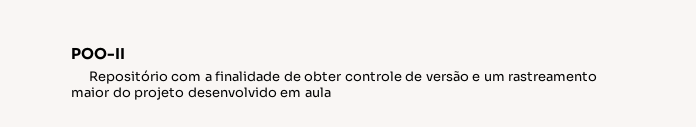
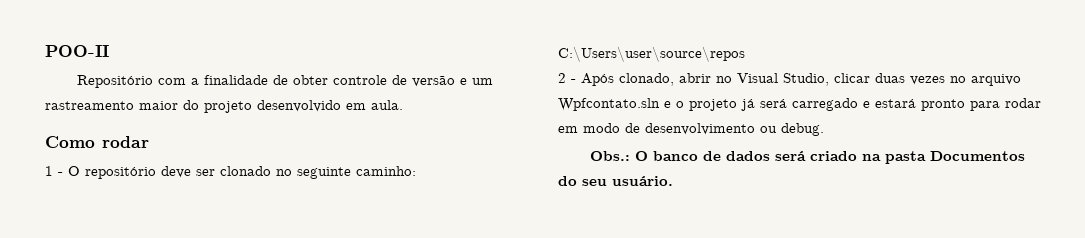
[304,87,331,98] aula -> [371,100,403,110] [45,136,149,148] [45,166,416,179] [558,46,745,62] [558,73,1021,86] [558,98,1041,111] [558,123,824,136] [589,151,1025,164] [558,176,673,186] aula. // Como rodar // 1 - O repositório deve ser clonado no seguinte caminho: C:\Users\user\source\repos // 2 - Após clonado, abrir no Visual Studio, clicar duas vezes no arquivo Wpfcontato.sln e o projeto já será carregado e estará pronto para rodar em modo de desenvolvimento ou debug. // Obs.: O banco de dados será criado na pasta Documentos do seu usuário.

